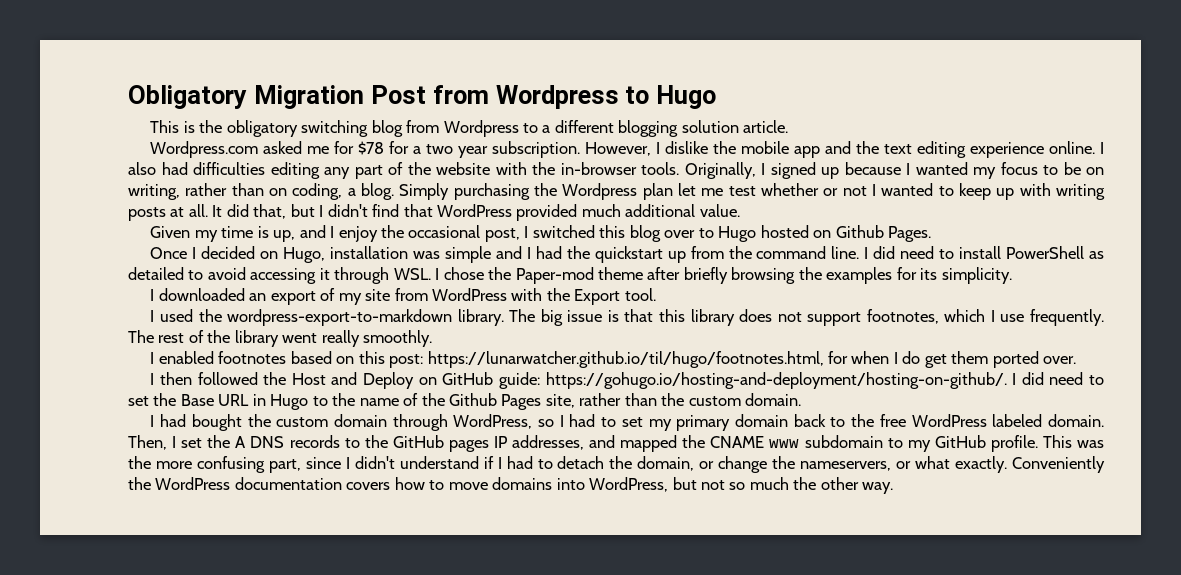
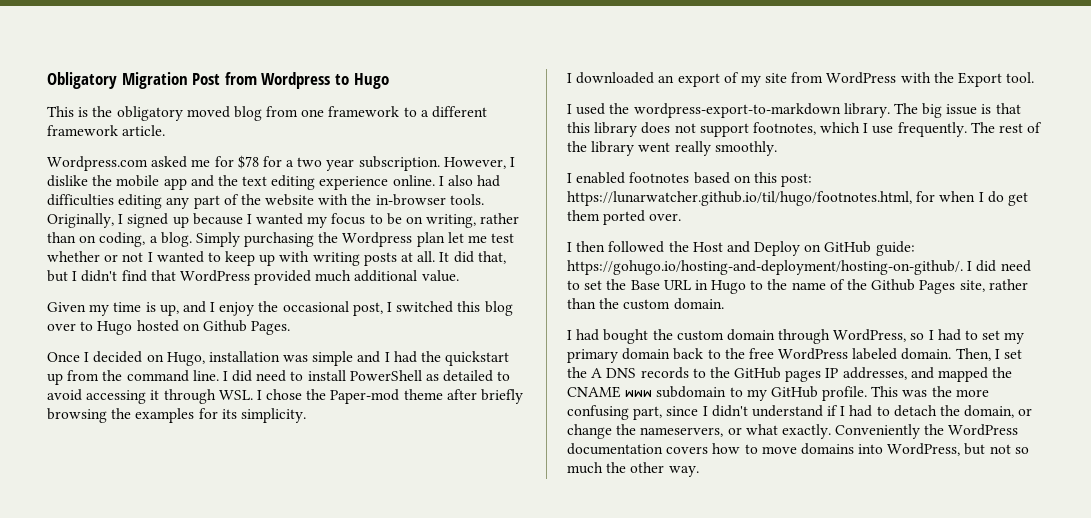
[301,120,369,137] switching -> [186,106,230,118] moved
[443,120,519,137] Wordpress -> [301,106,400,117] one framework
[618,120,739,137] blogging solution -> [47,125,118,136] framework

